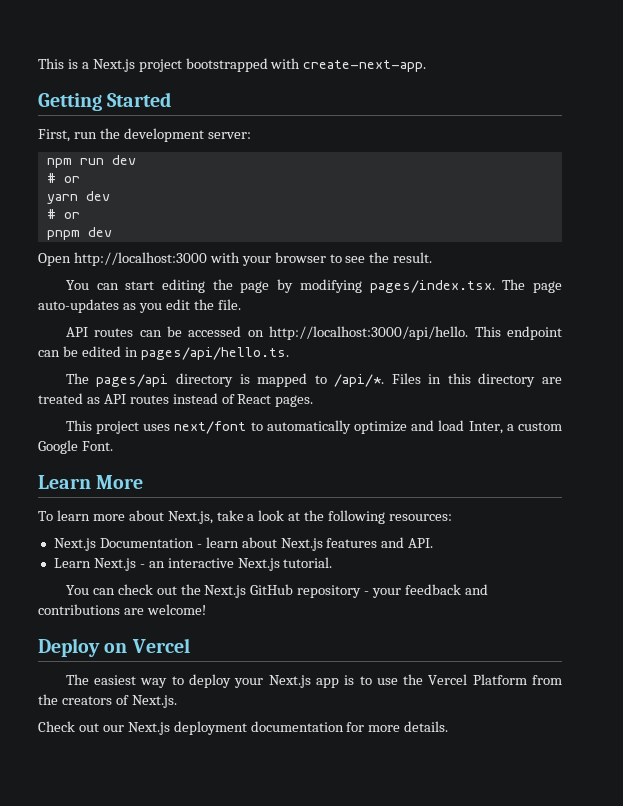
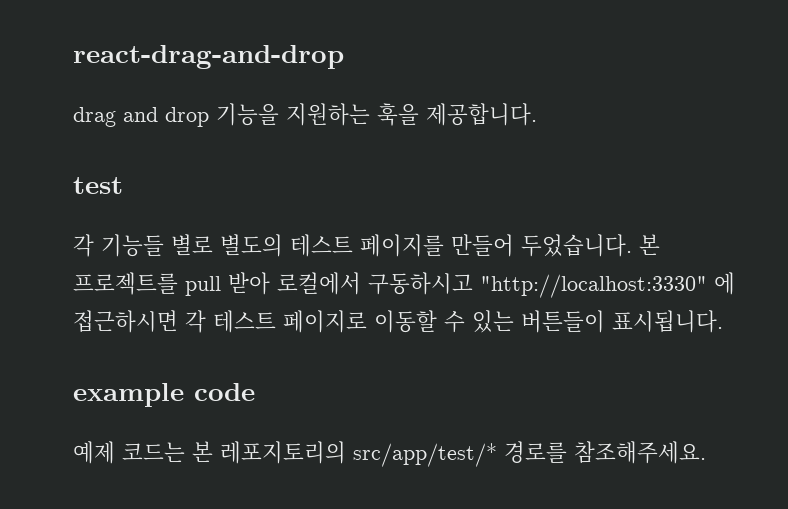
[38,58,427,72] [38,92,172,111] [38,128,251,142] [46,155,136,168] [46,173,80,183] [46,191,110,204] [46,209,80,219] [46,227,112,240] [38,252,433,266] [65,279,562,293] [38,299,241,313] [65,326,562,340] [38,346,289,360] [65,373,562,387] [38,393,314,407] [65,420,562,434] [38,440,113,454] [38,475,144,489] [38,510,453,524] [53,537,434,551] [53,557,333,571] [65,584,488,598] [38,604,206,615] [38,638,190,657] [65,674,562,688] [38,694,177,708] [38,721,449,735] This is a Next.js project bootstrapped with create-next-app. // Getting Started // First, run the development server: // npm run dev // # or // yarn dev // # or // pnpm dev // Open http://localhost:3000 with your browser to see the result. // You can start editing the page by modifying pages/index.tsx. The page auto-updates as you edit the file. // API routes can be accessed on http://localhost:3000/api/hello. This endpoint can be edited in pages/api/hello.ts. // The pages/api directory is mapped to /api/*. Files in this directory are treated as API routes instead of React pages. // This project uses next/font to automatically optimize and load Inter, a custom Google Font. // Learn More // To learn more about Next.js, take a look at the following resources: // Next.js Documentation - learn about Next.js features and API. // Learn Next.js - an interactive Next.js tutorial. // You can check out the Next.js GitHub repository - your feedback and contributions are welcome! // Deploy on Vercel // The easiest way to deploy your Next.js app is to use the Vercel Platform from the creators of Next.js. // Check out our Next.js deployment documentation for more details. -> [73,45,344,69] [73,103,537,127] [73,177,123,194] [73,234,660,257] [73,272,735,298] [73,310,723,333] [73,383,255,407] [73,441,706,467] react-drag-and-drop // drag and drop 기능을 지원하는 훅을 제공합니다. // test // 각 기능들 별로 별도의 테스트 페이지를 만들어 두었습니다. 본 프로젝트를 pull 받아 로컬에서 구동하시고 "http://localhost:3330" 에 접근하시면 각 테스트 페이지로 이동할 수 있는 버튼들이 표시됩니다. // example code // 예제 코드는 본 레포지토리의 src/app/test/* 경로를 참조해주세요.

